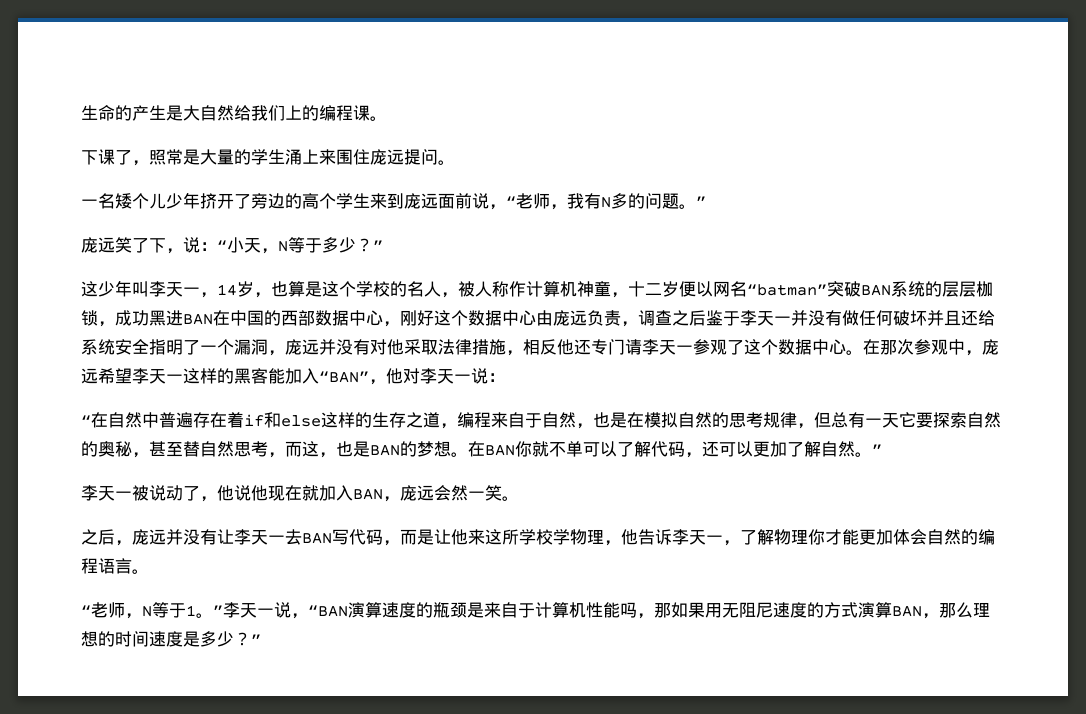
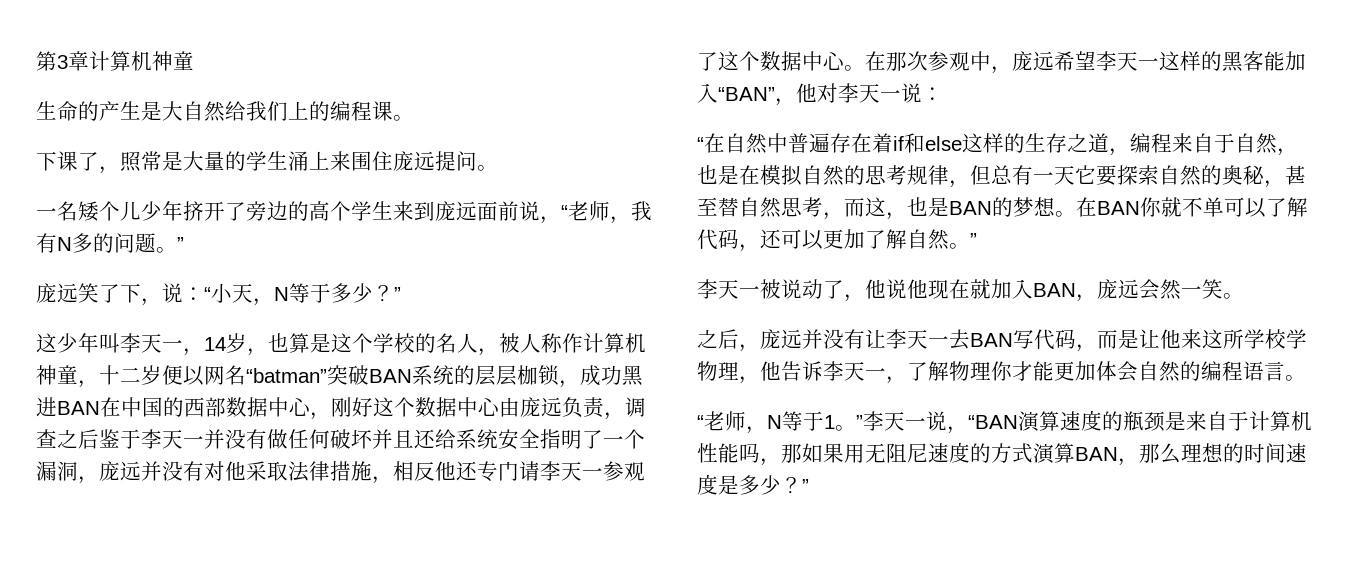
(81, 112) none -> [36,51,194,71] 第3章计算机神童 //

